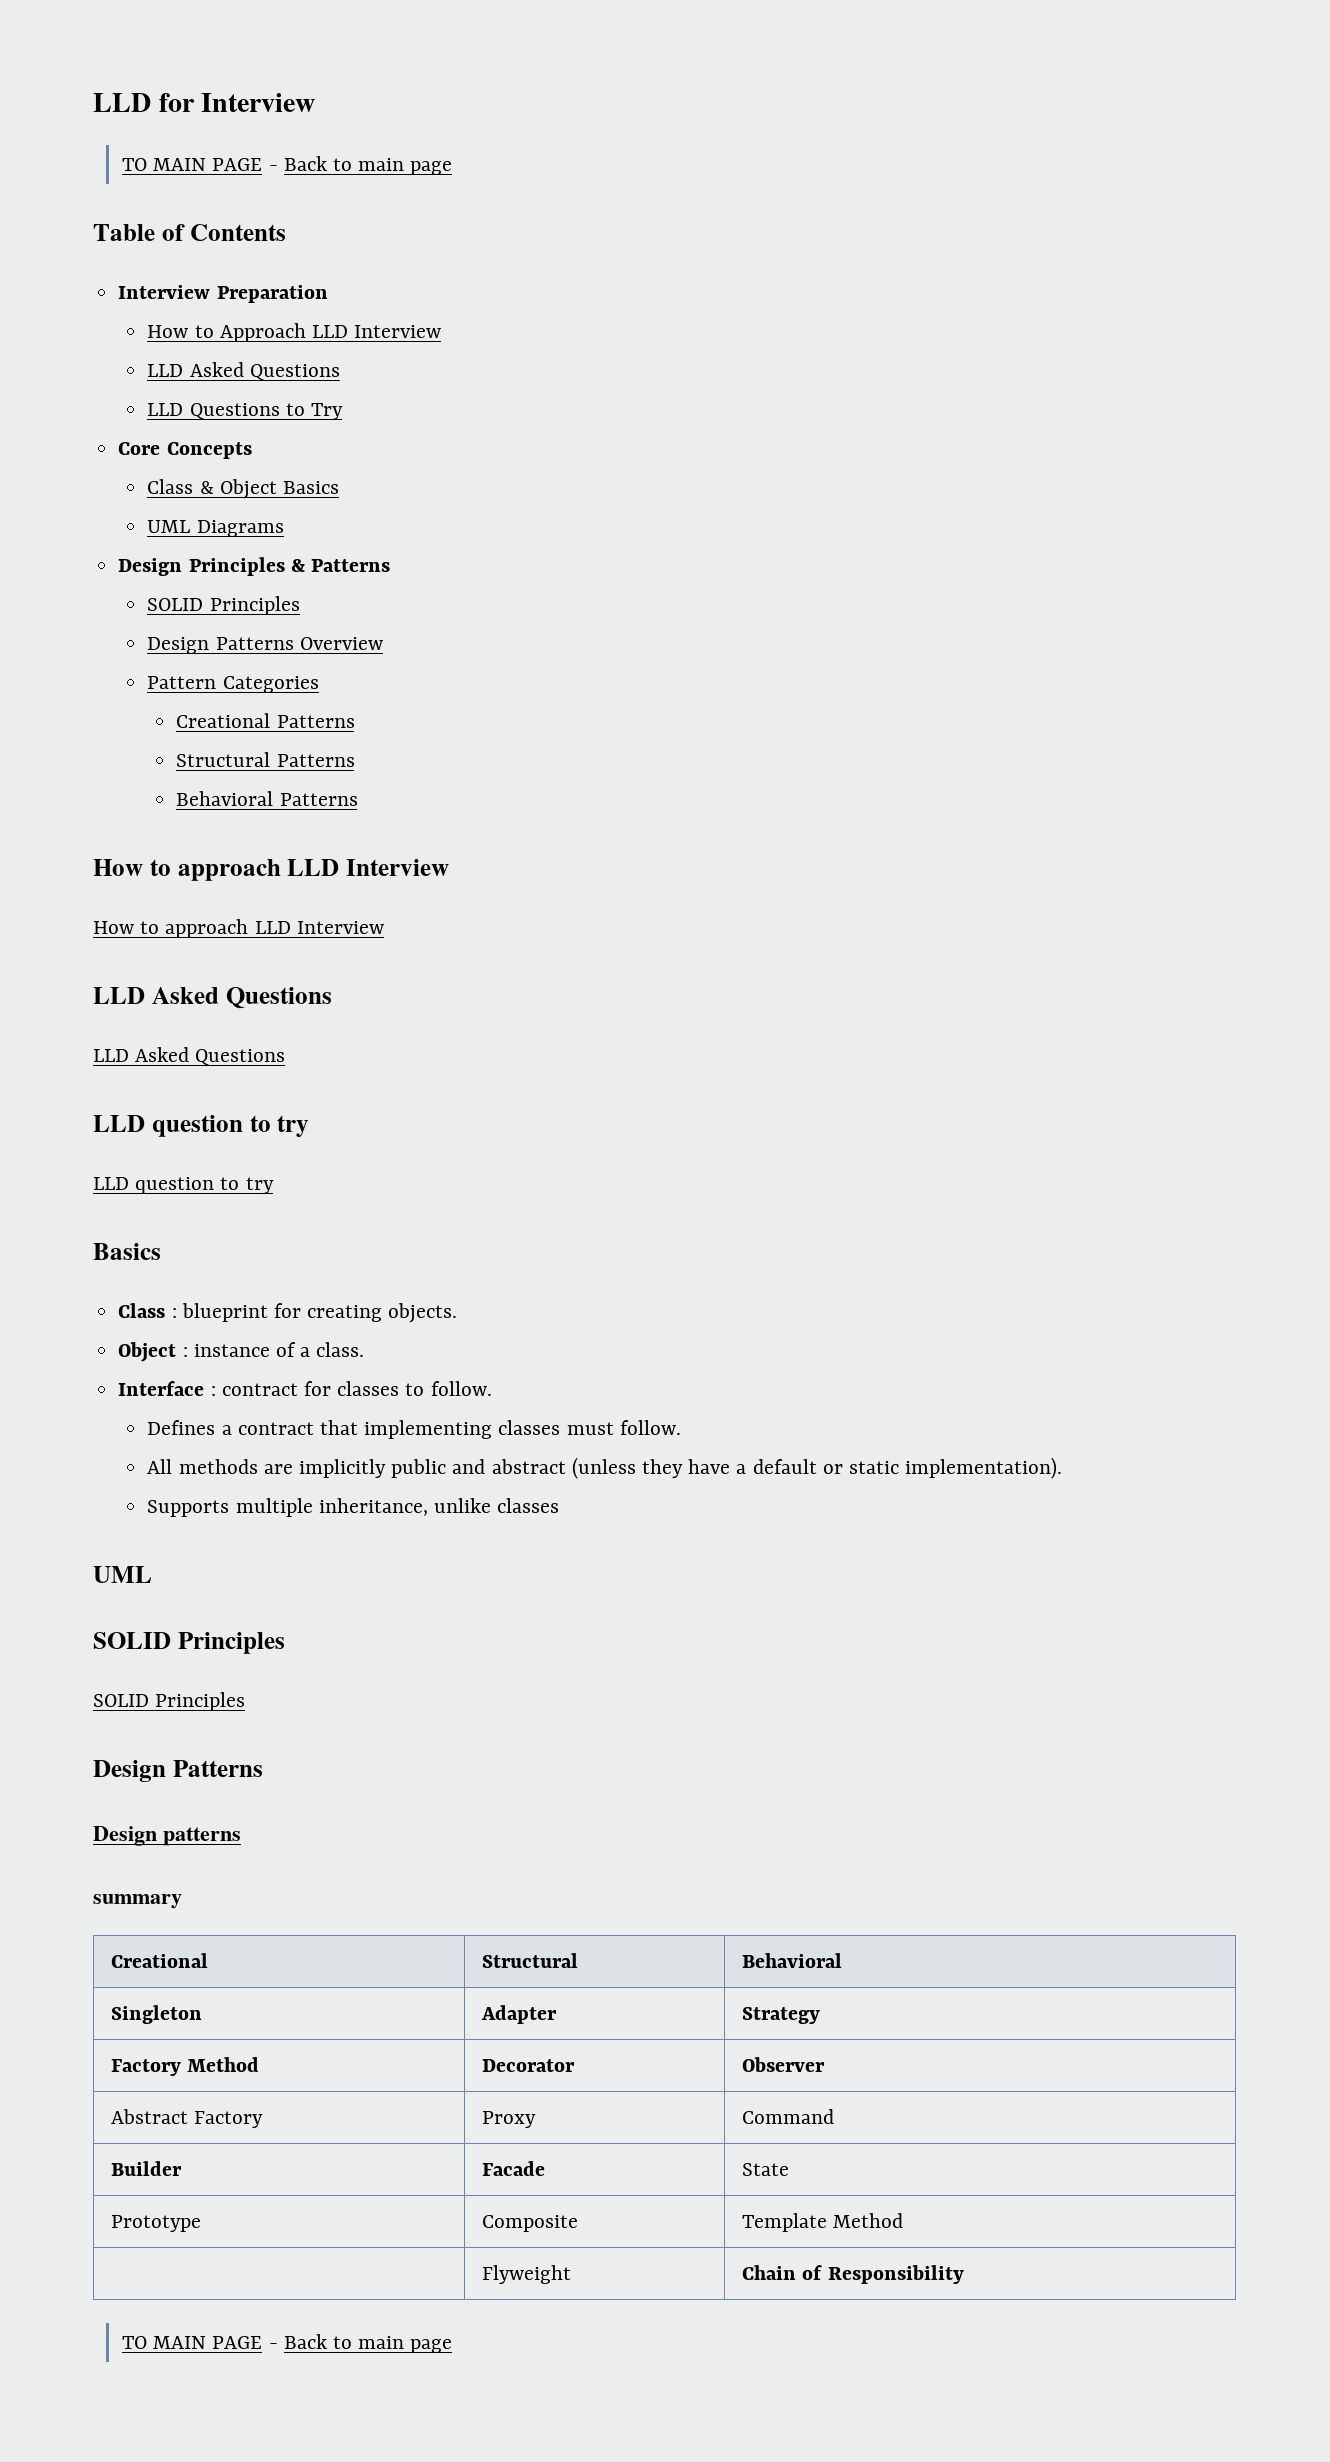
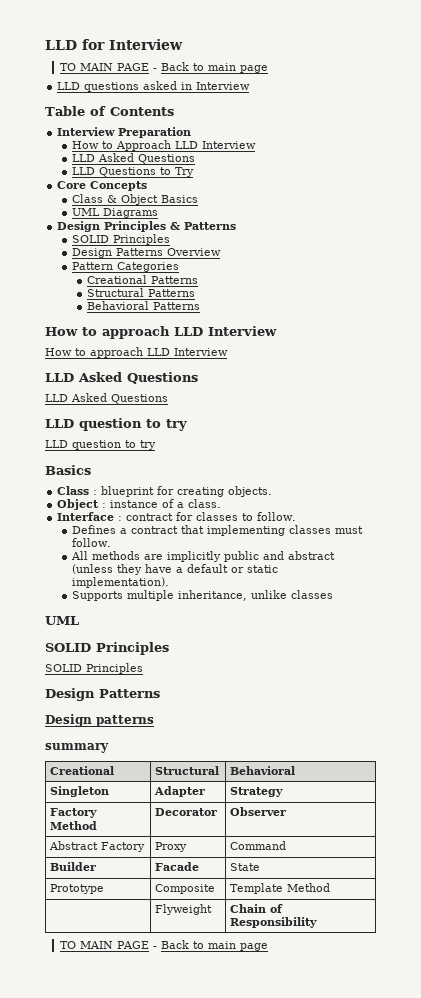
(453, 168) none -> [57,81,251,92] // LLD questions asked in Interview

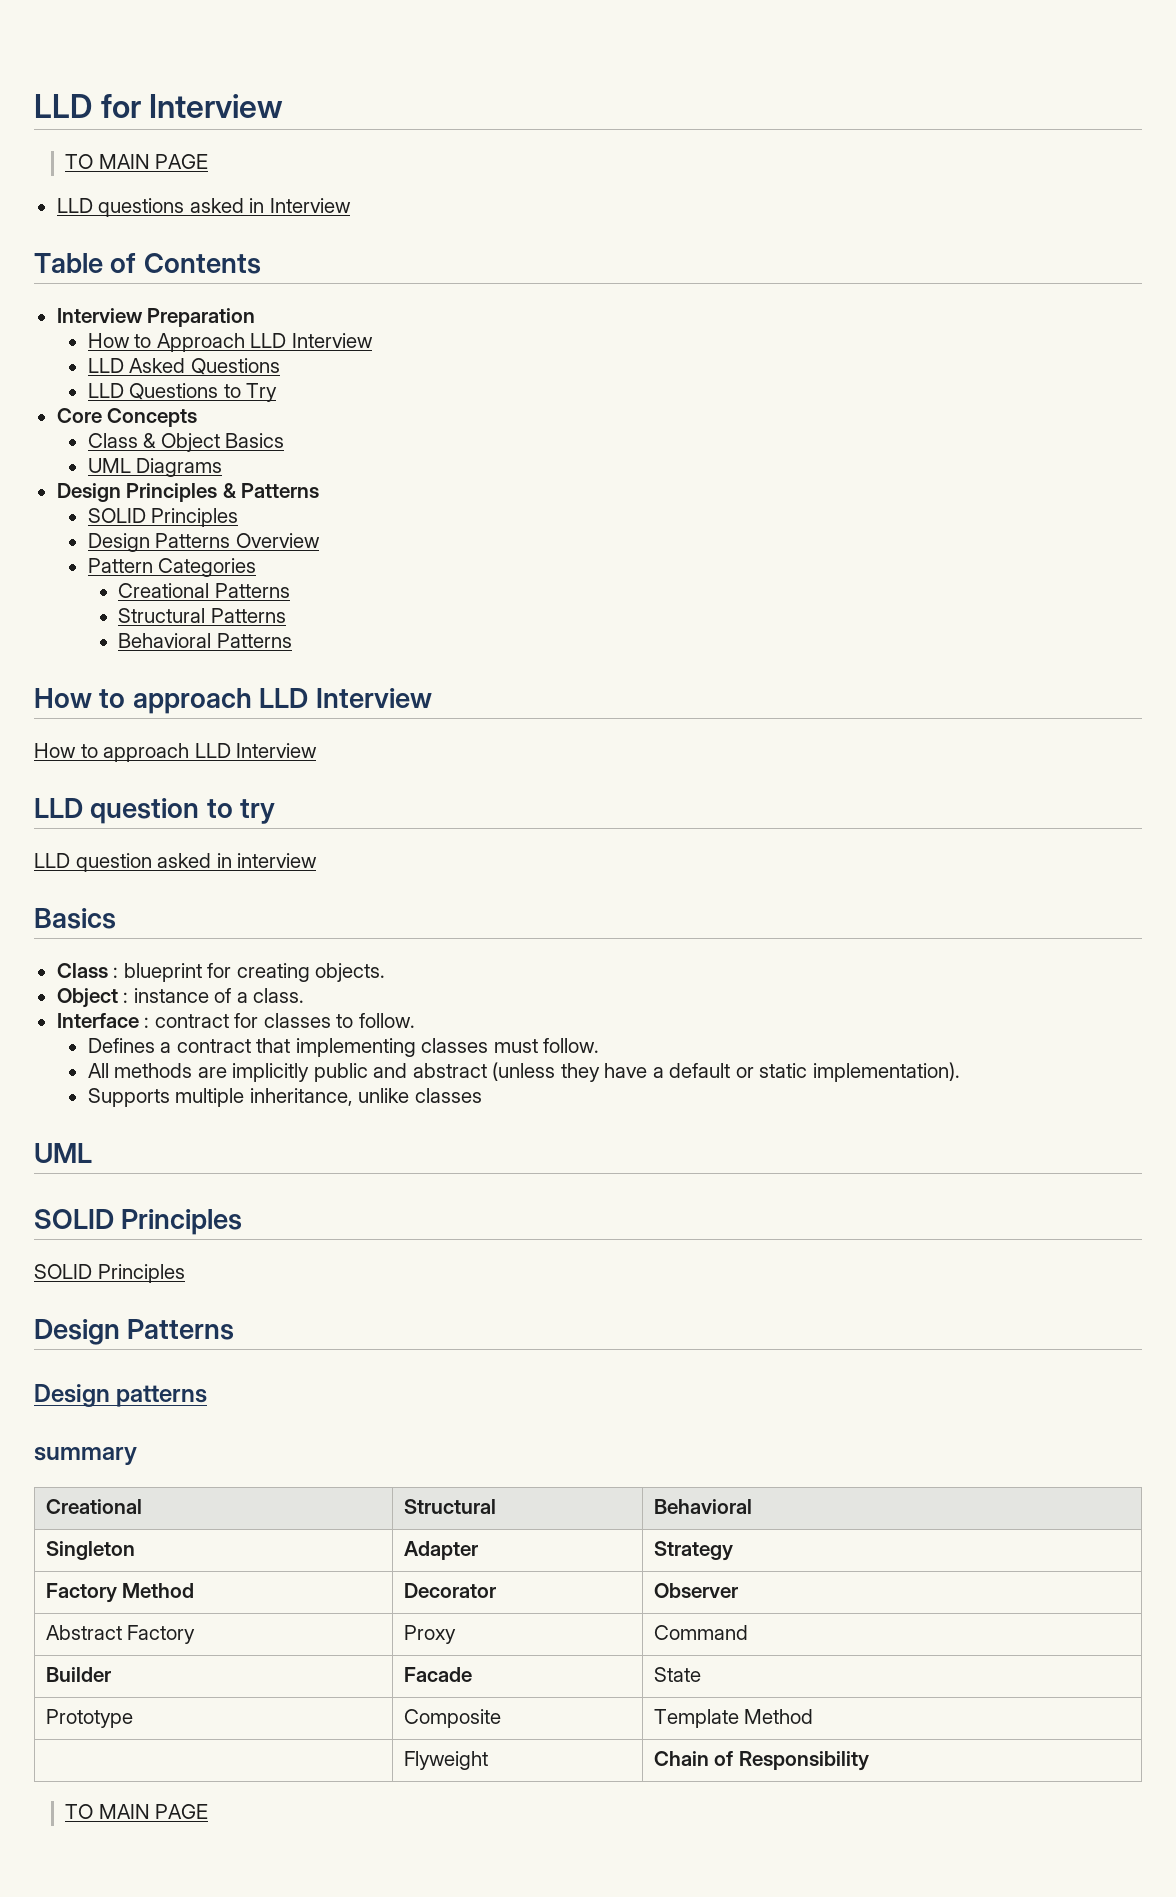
[152,62,268,73] - Back to main page -> (209, 161) none
[45,372,198,384] [45,393,168,404] // LLD Asked Questions // LLD Asked Questions -> (318, 750) none
[125,440,156,450] to try -> [157,853,318,868] asked in interview
[152,940,268,951] - Back to main page -> (209, 1811) none

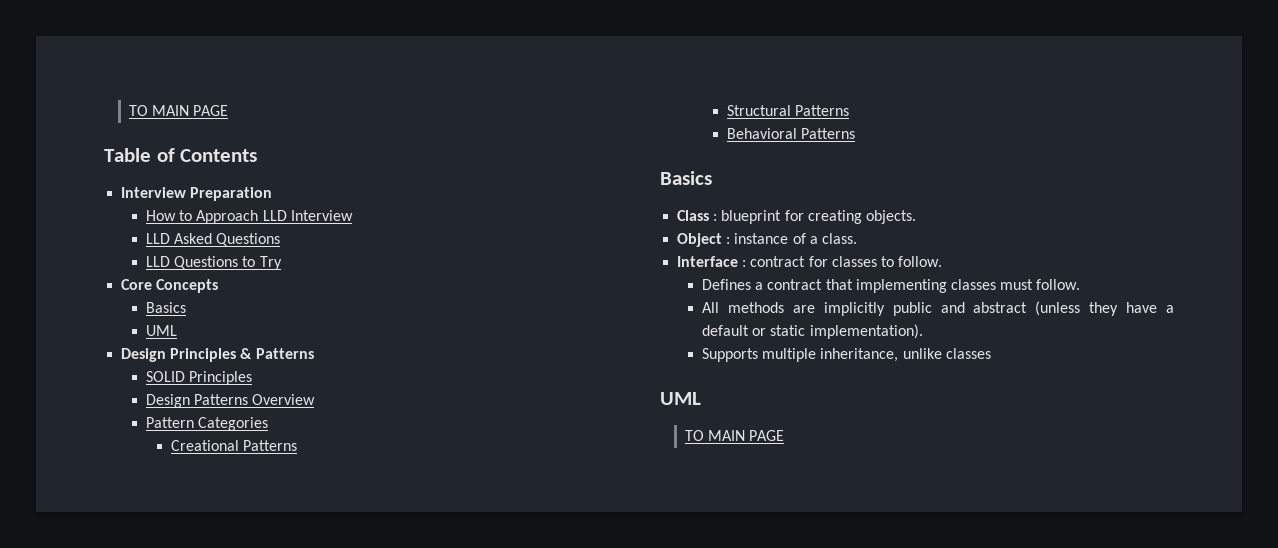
[34,94,284,118] [64,154,209,169] [56,198,351,217] LLD for Interview // TO MAIN PAGE // LLD questions asked in Interview -> [129,105,229,116] TO MAIN PAGE
[87,433,220,452] Class & Object -> (219, 286) none
[136,458,223,477] Diagrams -> (178, 330) none
[34,688,432,714] [34,743,318,762] [34,798,276,824] [34,853,318,872] // How to approach LLD Interview // How to approach LLD Interview // LLD question to try // LLD question asked in interview -> (856, 133) none
[34,1209,243,1235] [34,1264,185,1283] [34,1319,235,1345] [34,1384,208,1407] [34,1447,137,1465] [45,1499,142,1514] [403,1499,496,1514] [653,1499,752,1514] [45,1541,135,1560] [403,1541,478,1560] [653,1541,733,1561] [45,1583,195,1603] [403,1583,496,1598] [653,1583,738,1598] [45,1625,196,1644] [403,1625,456,1644] [653,1625,748,1640] [45,1667,111,1682] [403,1667,472,1682] [653,1667,701,1682] [45,1709,133,1728] [403,1709,501,1728] [653,1709,814,1728] [403,1751,488,1770] [653,1751,870,1771] // SOLID Principles // SOLID Principles // Design Patterns // Design patterns // summary // Creational | Structural | Behavioral // Singleton | Adapter | Strategy // Factory Method | Decorator | Observer // Abstract Factory | Proxy | Command // Builder | Facade | State // Prototype | Composite | Template Method // | Flyweight | Chain of Responsibility -> (701, 398) none

